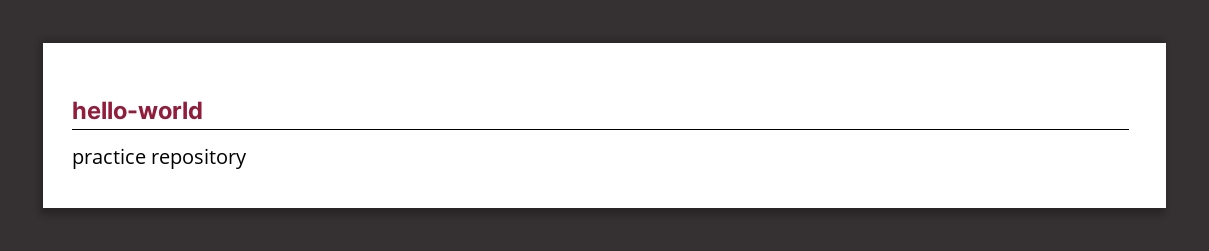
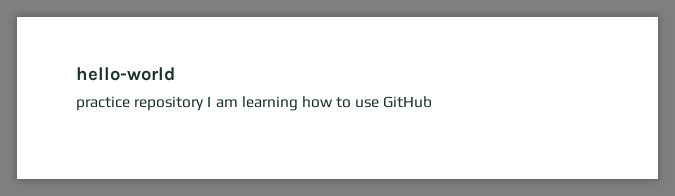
(248, 158) none -> [207,96,433,111] I am learning how to use GitHub

